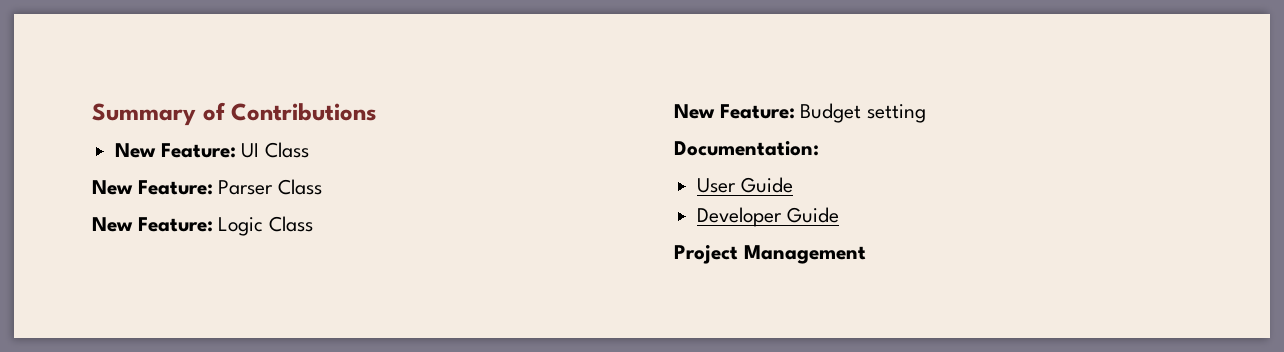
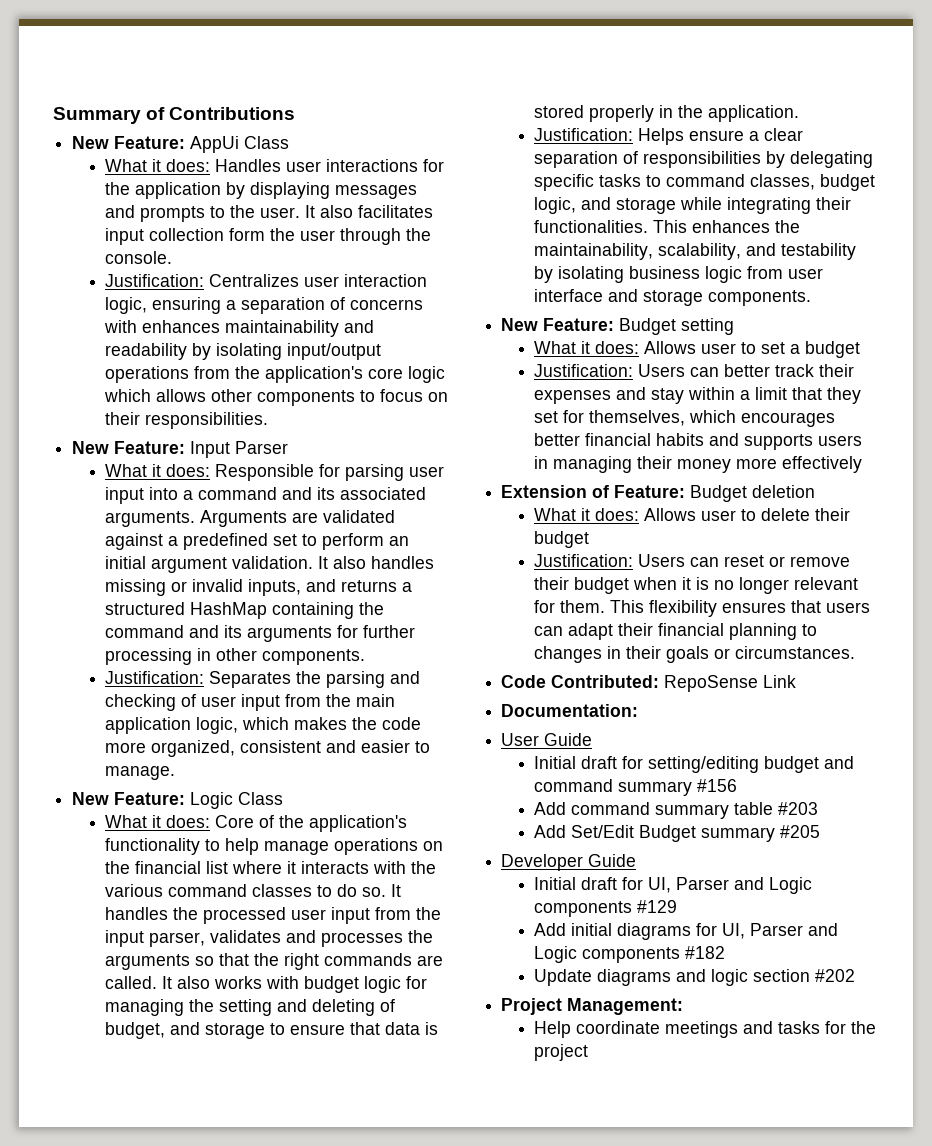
[241,142,310,158] [92,179,323,195] [92,216,314,236] [674,103,927,123] [674,141,819,156] [697,177,793,193] [697,207,839,227] [674,245,866,264] UI Class // New Feature: Parser Class // New Feature: Logic Class // New Feature: Budget setting // Documentation: // User Guide // Developer Guide // Project Management -> [190,136,290,153] [105,159,445,172] [105,182,418,199] [105,205,434,222] [105,228,432,245] [105,251,173,264] [105,274,428,287] [105,297,424,314] [104,320,375,337] [105,343,382,360] [105,366,446,383] [104,389,449,406] [105,412,269,429] [72,441,289,458] [105,464,445,481] [105,487,427,504] [105,510,396,527] [105,533,410,550] [105,556,435,573] [105,579,413,596] [105,602,385,619] [105,625,416,642] [105,648,366,665] [105,671,421,688] [105,694,396,711] [105,717,422,734] [105,740,431,757] [105,766,176,780] [72,792,284,809] [105,815,408,832] [105,838,444,855] [105,861,437,874] [105,884,402,897] [105,907,442,924] [105,930,434,947] [105,953,444,970] [105,976,428,993] [105,999,396,1016] [105,1022,439,1039] [534,105,800,122] [534,128,804,145] [534,151,874,168] [534,174,876,191] [534,197,852,214] [534,220,801,233] [534,243,857,260] [534,266,824,283] [534,289,812,306] [501,318,735,335] [534,341,861,358] [534,364,855,377] [534,387,862,404] [534,410,836,427] [534,433,863,450] [534,456,863,473] [501,485,816,502] [534,508,851,521] [534,531,590,548] [534,554,851,567] [534,577,859,594] [534,600,871,617] [534,623,818,640] [534,646,856,663] [501,675,797,692] [501,704,639,717] [501,733,593,746] [534,756,855,773] [534,779,738,796] [534,802,819,819] [534,825,821,842] [501,854,637,871] [534,877,813,894] [534,900,678,917] [534,923,839,940] [534,946,726,963] [534,969,856,986] [501,998,684,1015] [534,1021,877,1038] [534,1044,589,1061] AppUi Class // What it does: Handles user interactions for the application by displaying messages and prompts to the user. It also facilitates input collection form the user through the console. // Justification: Centralizes user interaction logic, ensuring a separation of concerns with enhances maintainability and readability by isolating input/output operations from the application's core logic which allows other components to focus on their responsibilities. // New Feature: Input Parser // What it does: Responsible for parsing user input into a command and its associated arguments. Arguments are validated against a predefined set to perform an initial argument validation. It also handles missing or invalid inputs, and returns a structured HashMap containing the command and its arguments for further processing in other components. // Justification: Separates the parsing and checking of user input from the main application logic, which makes the code more organized, consistent and easier to manage. // New Feature: Logic Class // What it does: Core of the application's functionality to help manage operations on the financial list where it interacts with the various command classes to do so. It handles the processed user input from the input parser, validates and processes the arguments so that the right commands are called. It also works with budget logic for managing the setting and deleting of budget, and storage to ensure that data is stored properly in the application. // Justification: Helps ensure a clear separation of responsibilities by delegating specific tasks to command classes, budget logic, and storage while integrating their functionalities. This enhances the maintainability, scalability, and testability by isolating business logic from user interface and storage components. // New Feature: Budget setting // What it does: Allows user to set a budget // Justification: Users can better track their expenses and stay within a limit that they set for themselves, which encourages better financial habits and supports users in managing their money more effectively // Extension of Feature: Budget deletion // What it does: Allows user to delete their budget // Justification: Users can reset or remove their budget when it is no longer relevant for them. This flexibility ensures that users can adapt their financial planning to changes in their goals or circumstances. // Code Contributed: RepoSense Link // Documentation: // User Guide // Initial draft for setting/editing budget and command summary #156 // Add command summary table #203 // Add Set/Edit Budget summary #205 // Developer Guide // Initial draft for UI, Parser and Logic components #129 // Add initial diagrams for UI, Parser and Logic components #182 // Update diagrams and logic section #202 // Project Management: // Help coordinate meetings and tasks for the project

